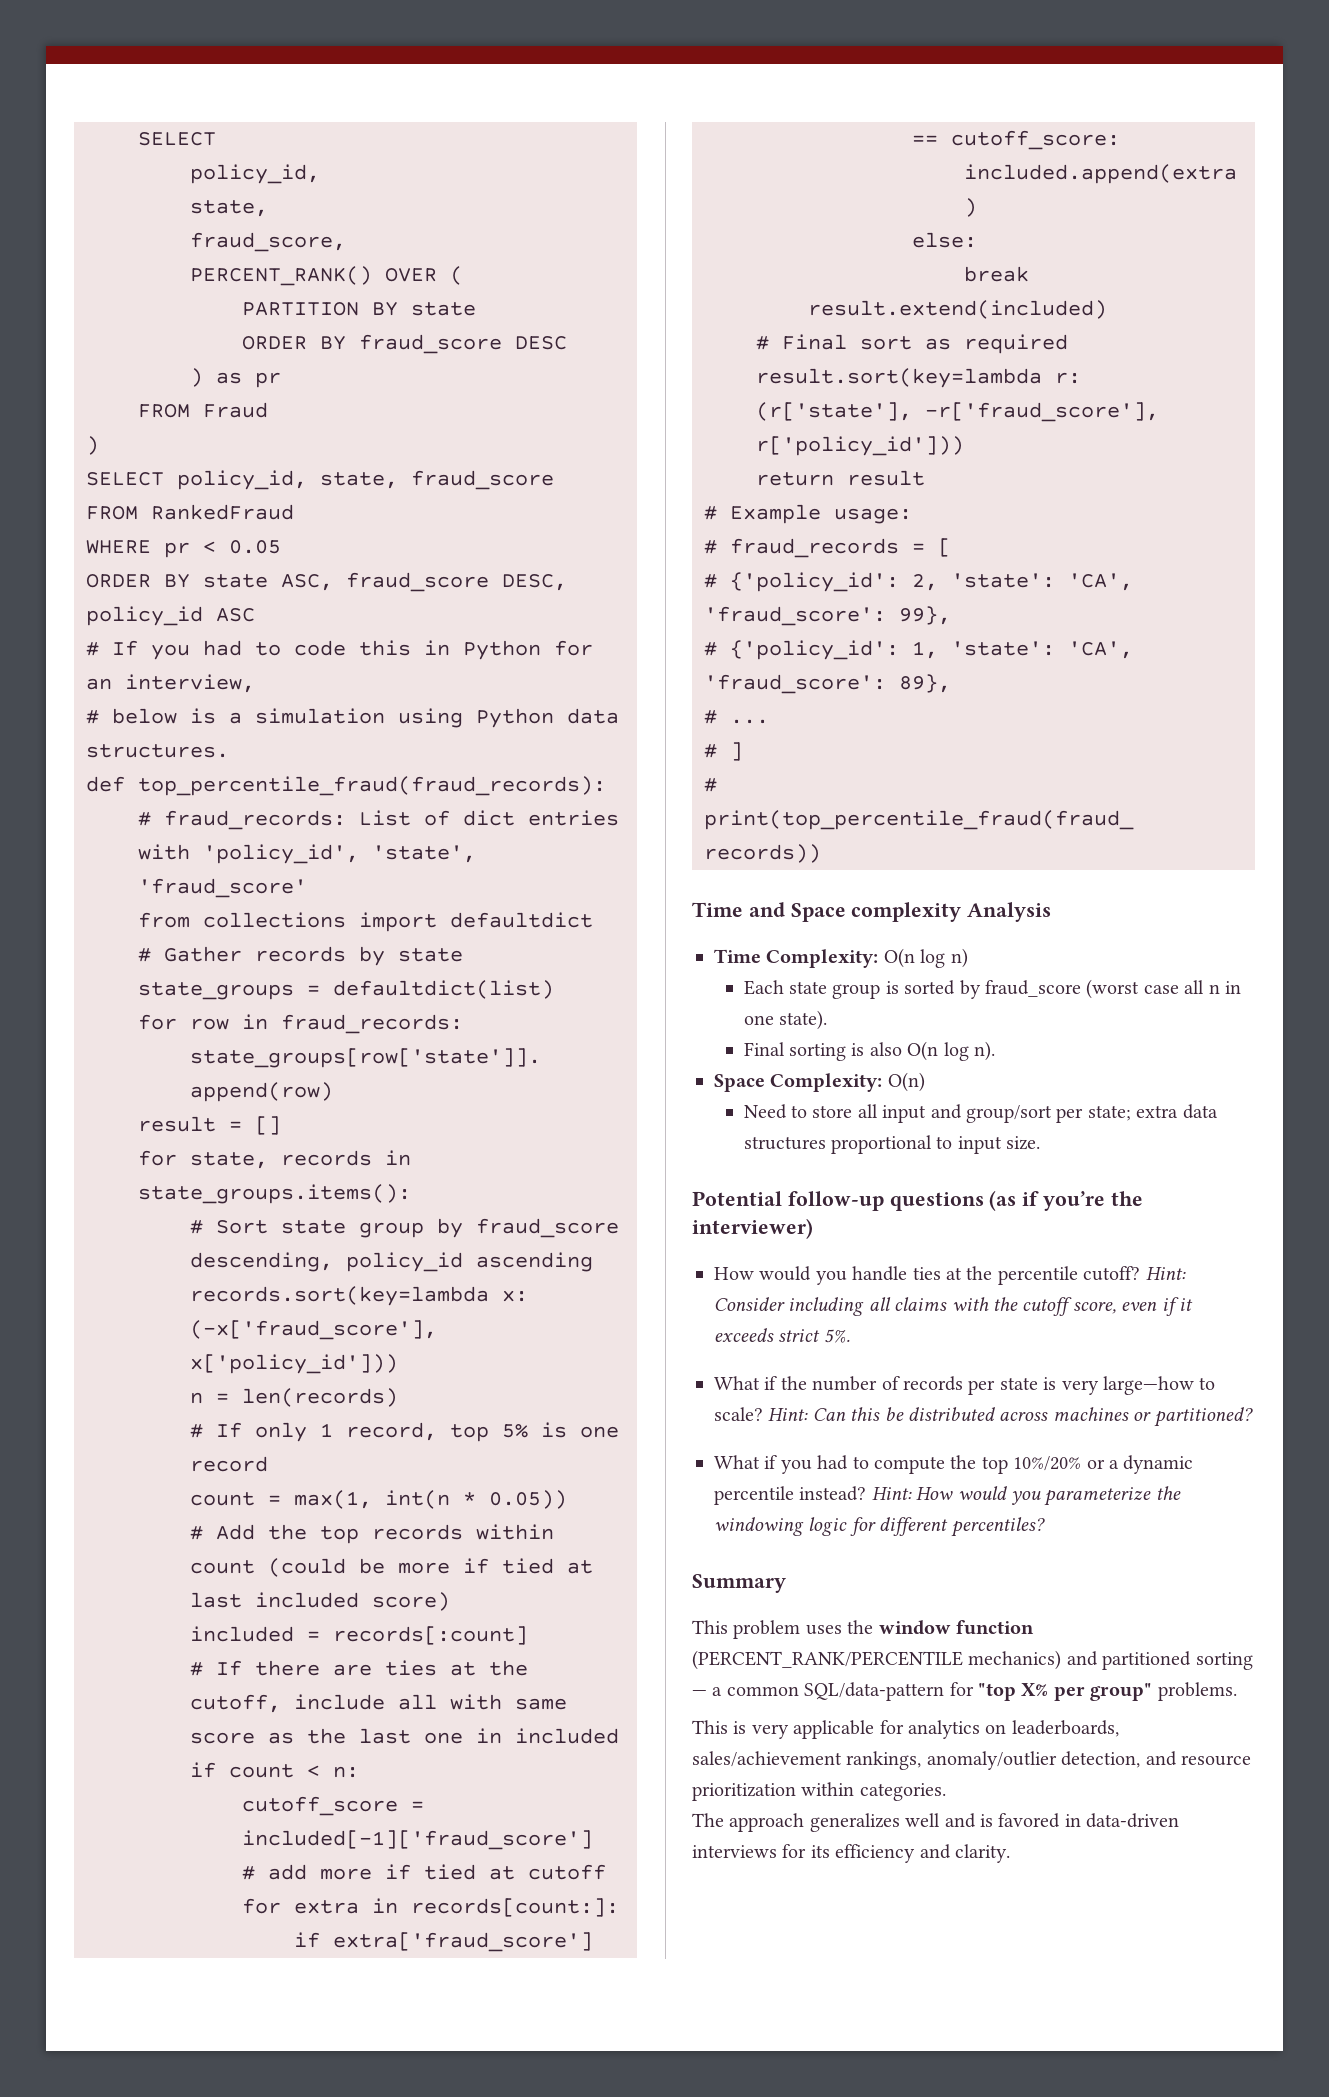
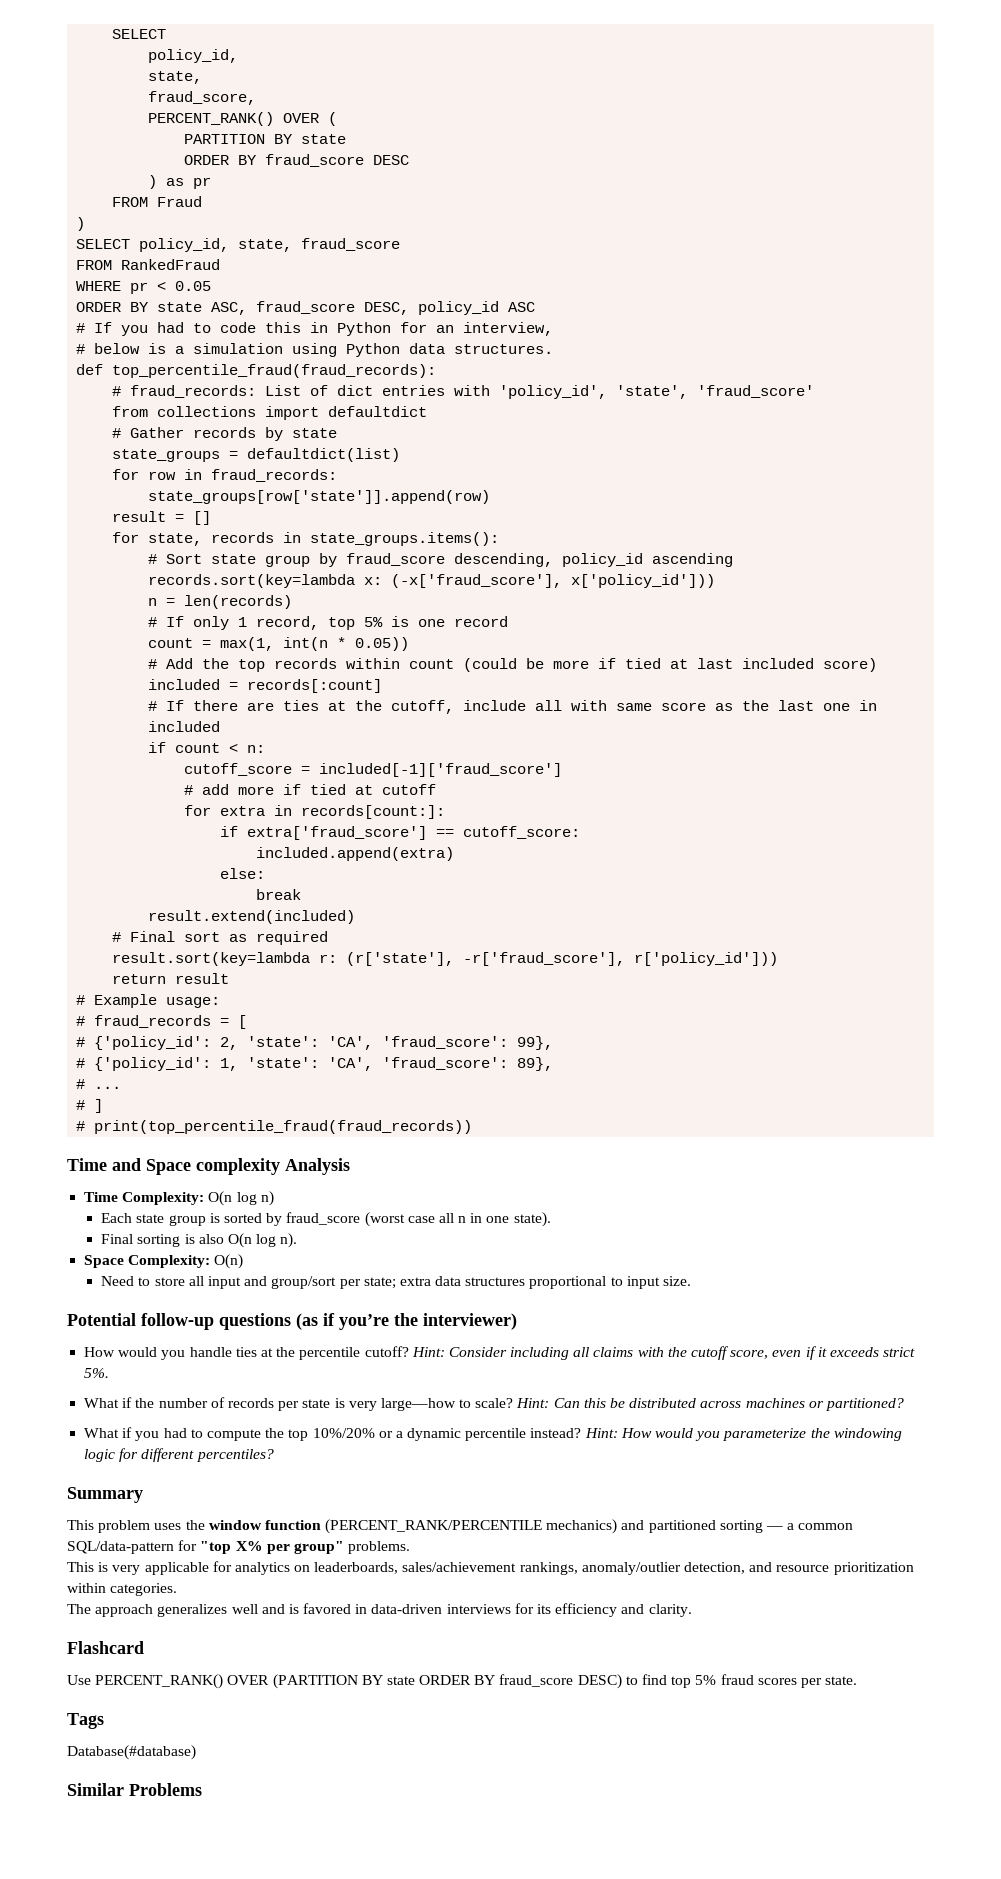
(1010, 1853) none -> [67,1641,144,1654] [67,1674,858,1689] [67,1713,104,1729] [67,1745,196,1760] [67,1783,202,1796] // Flashcard // Use PERCENT_RANK() OVER (PARTITION BY state ORDER BY fraud_score DESC) to find top 5% fraud scores per state. // Tags // Database(#database) // Similar Problems

